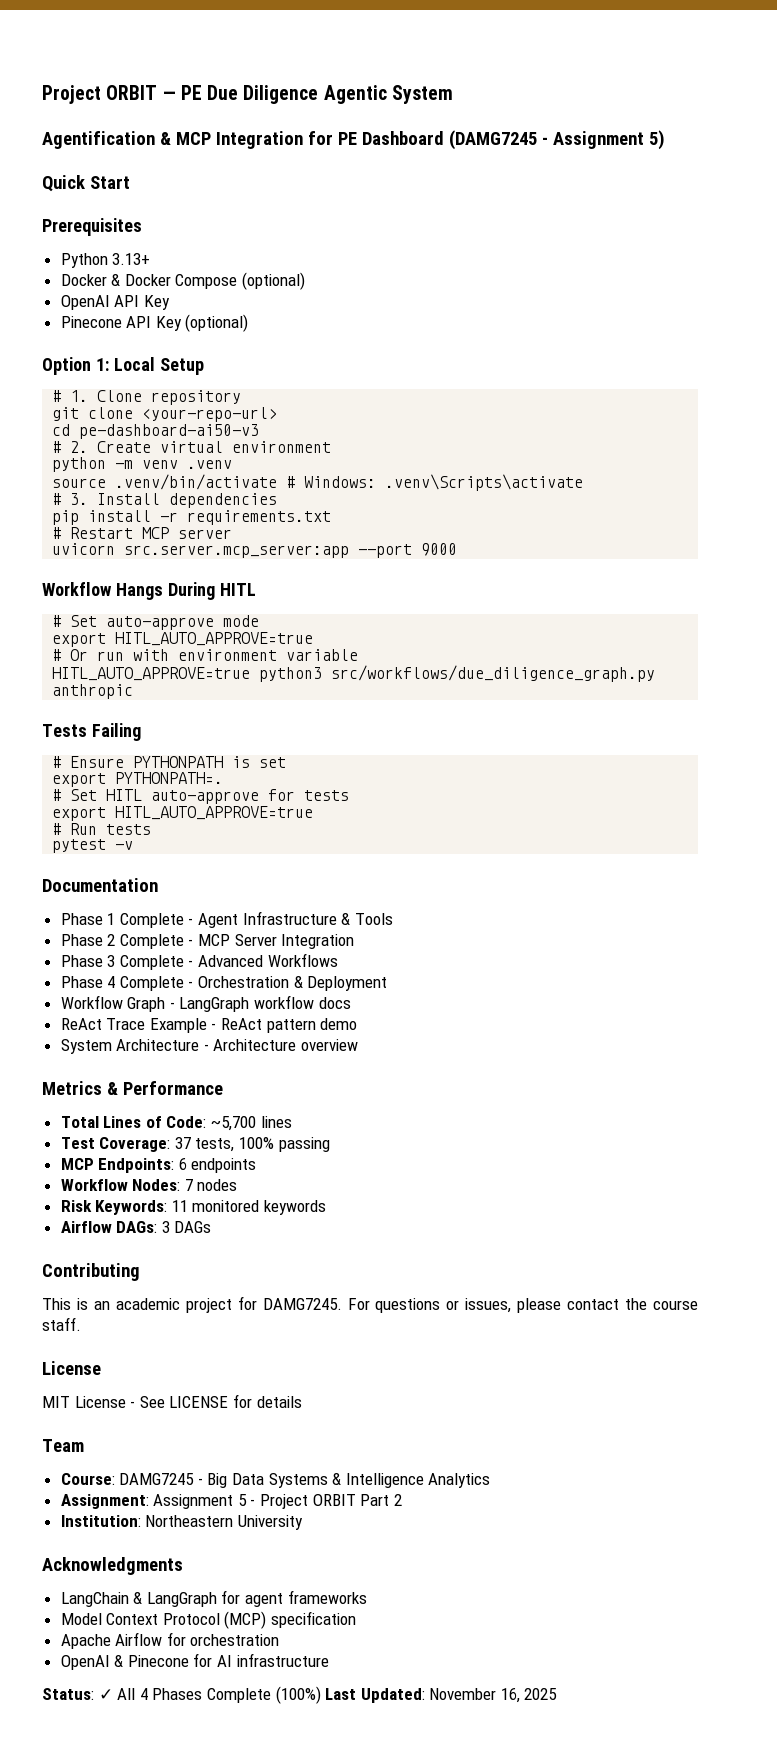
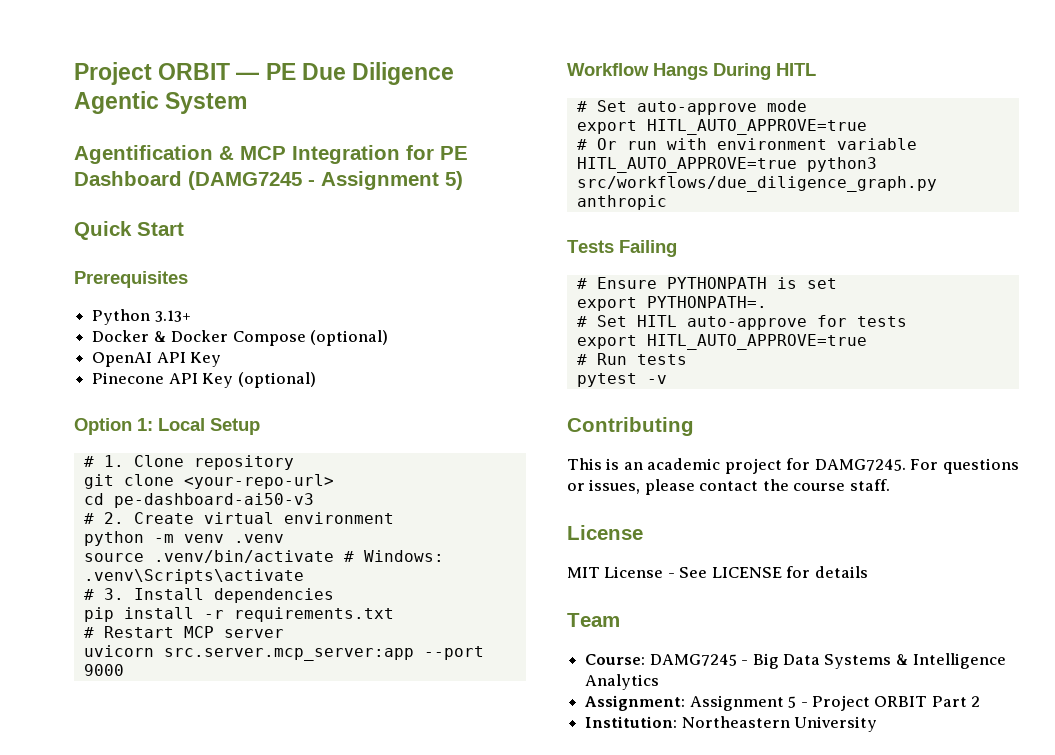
[42,878,158,892] [60,911,393,928] [60,934,355,949] [60,953,338,970] [60,976,388,991] [60,995,351,1012] [60,1018,358,1033] [60,1039,359,1054] [42,1081,223,1095] [60,1116,292,1131] [60,1137,330,1152] [60,1158,257,1173] [60,1179,238,1191] [60,1200,327,1215] [60,1221,212,1233] // Documentation // Phase 1 Complete - Agent Infrastructure & Tools // Phase 2 Complete - MCP Server Integration // Phase 3 Complete - Advanced Workflows // Phase 4 Complete - Orchestration & Deployment // Workflow Graph - LangGraph workflow docs // ReAct Trace Example - ReAct pattern demo // System Architecture - Architecture overview // Metrics & Performance // Total Lines of Code: ~5,700 lines // Test Coverage: 37 tests, 100% passing // MCP Endpoints: 6 endpoints // Workflow Nodes: 7 nodes // Risk Keywords: 11 monitored keywords // Airflow DAGs: 3 DAGs -> (667, 379) none
[42,1557,183,1575] [60,1590,367,1607] [60,1611,357,1629] [60,1632,280,1649] [60,1653,329,1670] [42,1686,558,1704] // Acknowledgments // LangChain & LangGraph for agent frameworks // Model Context Protocol (MCP) specification // Apache Airflow for orchestration // OpenAI & Pinecone for AI infrastructure // Status: ✓ All 4 Phases Complete (100%) Last Updated: November 16, 2025 -> (878, 724) none

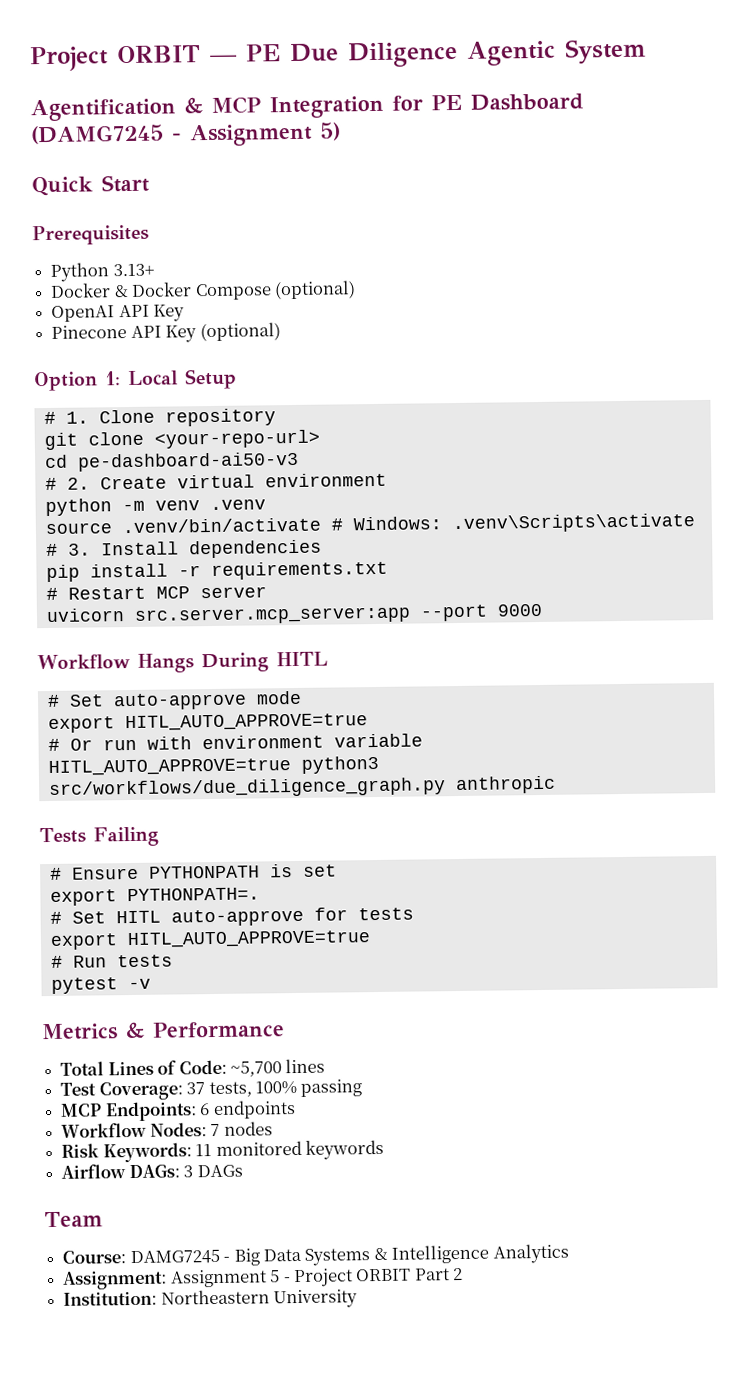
[567,417,694,436] [567,458,1019,474] [567,479,890,495] [567,525,643,540] [567,566,868,578] Contributing // This is an academic project for DAMG7245. For questions or issues, please contact the course staff. // License // MIT License - See LICENSE for details -> [41,1021,285,1041] [60,1058,326,1077] [60,1079,363,1101] [60,1100,296,1122] [61,1121,273,1138] [61,1139,384,1163] [61,1164,243,1179] Metrics & Performance // Total Lines of Code: ~5,700 lines // Test Coverage: 37 tests, 100% passing // MCP Endpoints: 6 endpoints // Workflow Nodes: 7 nodes // Risk Keywords: 11 monitored keywords // Airflow DAGs: 3 DAGs

